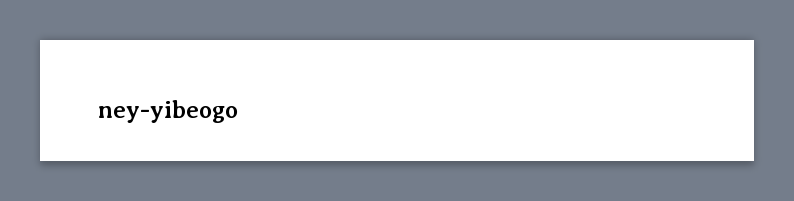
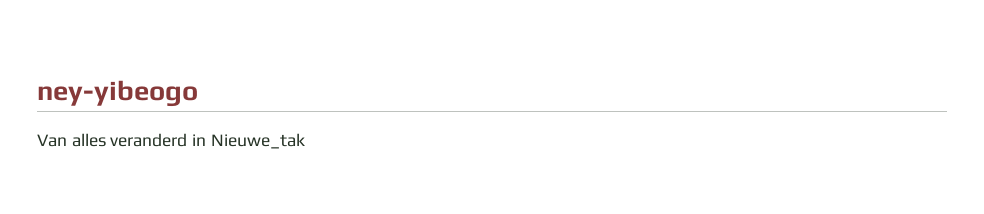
(238, 111) none -> [37,133,305,149] // Van alles veranderd in Nieuwe_tak

